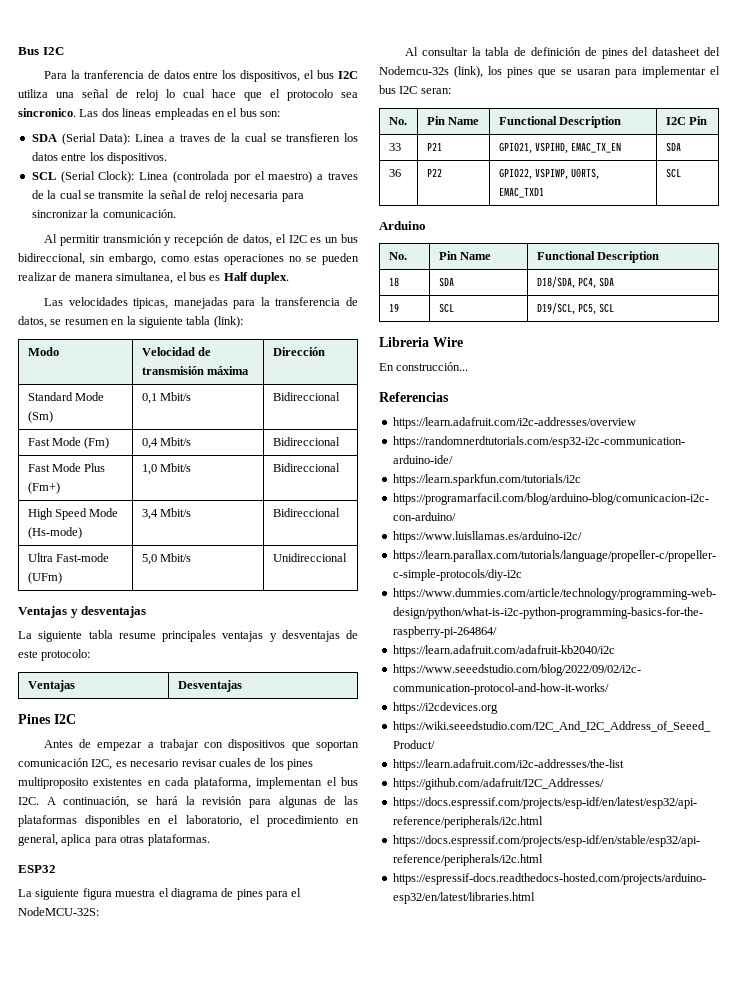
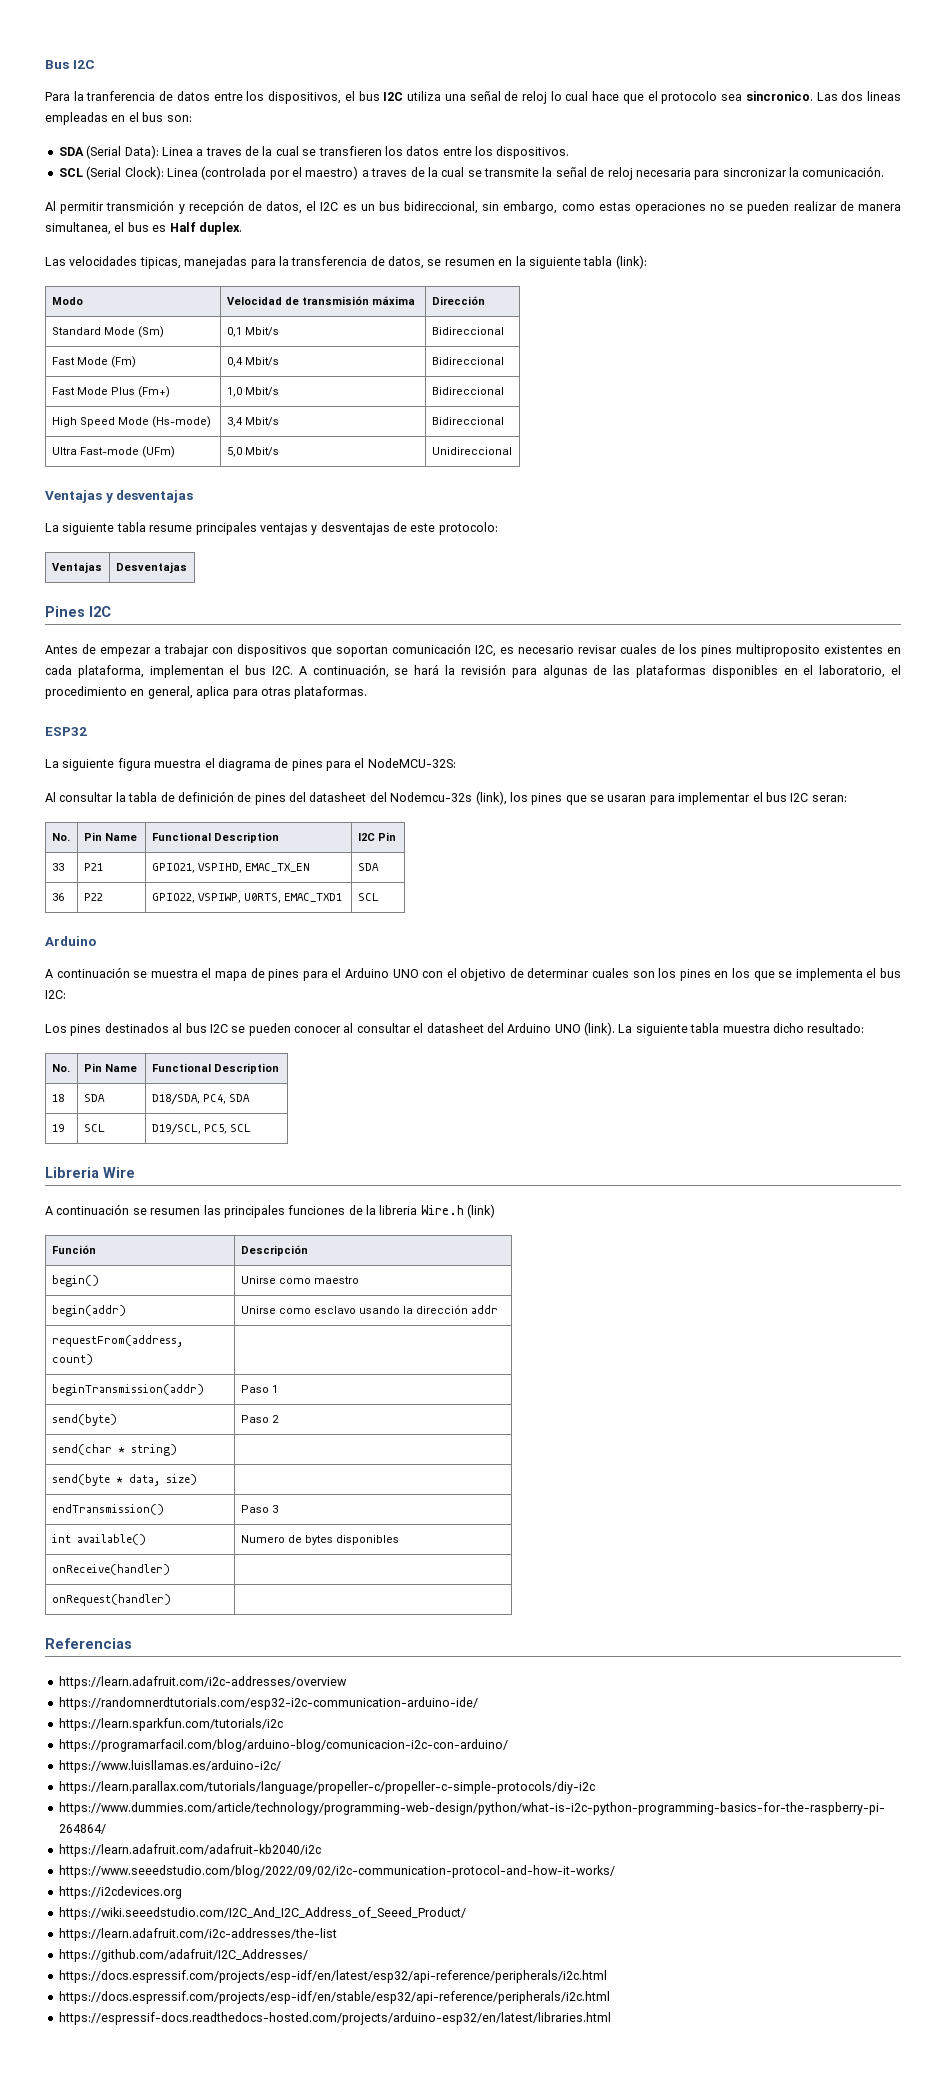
(426, 225) none -> [45,967,902,981] [45,990,66,999] [45,1022,865,1036] // A continuación se muestra el mapa de pines para el Arduino UNO con el objetivo de determinar cuales son los pines en los que se implementa el bus I2C: // Los pines destinados al bus I2C se pueden conocer al consultar el datasheet del Arduino UNO (link). La siguiente tabla muestra dicho resultado:
[379,362,469,371] En construcción... -> [45,1204,496,1218] [51,1245,96,1254] [240,1245,308,1256] [51,1275,99,1287] [240,1276,359,1284] [51,1305,126,1317] [240,1305,498,1314] [51,1335,183,1347] [51,1354,93,1365] [51,1384,204,1396] [240,1385,278,1393] [51,1414,117,1426] [240,1415,279,1423] [51,1444,177,1456] [51,1474,197,1486] [51,1504,164,1515] [240,1505,278,1513] [51,1534,146,1545] [240,1535,399,1545] [51,1564,170,1575] [51,1594,171,1606] A continuación se resumen las principales funciones de la libreria Wire.h (link) // Función | Descripción // begin() | Unirse como maestro // begin(addr) | Unirse como esclavo usando la dirección addr // requestFrom(address, count) | // beginTransmission(addr) | Paso 1 // send(byte) | Paso 2 // send(char * string) | // send(byte * data, size) | // endTransmission() | Paso 3 // int available() | Numero de bytes disponibles // onReceive(handler) | // onRequest(handler) |

